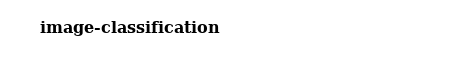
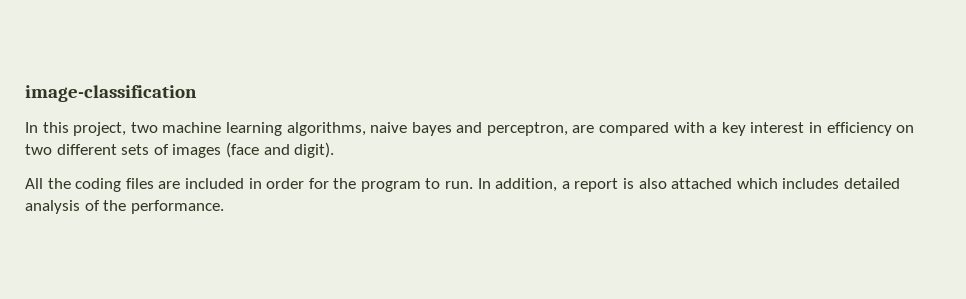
(220, 28) none -> [25,122,915,136] [25,142,335,158] [25,178,900,192] [25,200,224,214] // In this project, two machine learning algorithms, naive bayes and perceptron, are compared with a key interest in efficiency on two different sets of images (face and digit). // All the coding files are included in order for the program to run. In addition, a report is also attached which includes detailed analysis of the performance.

